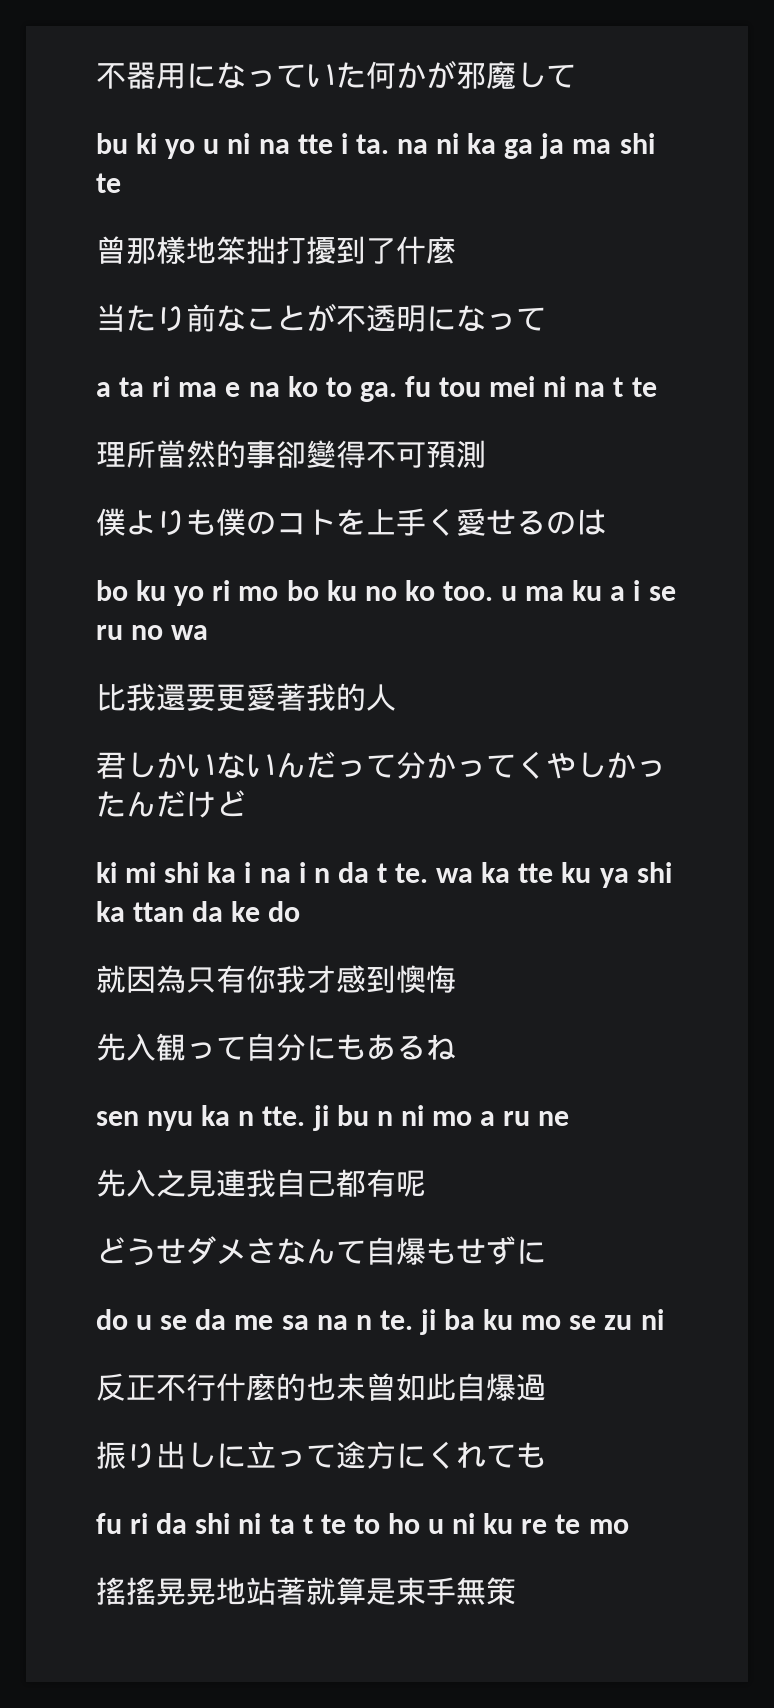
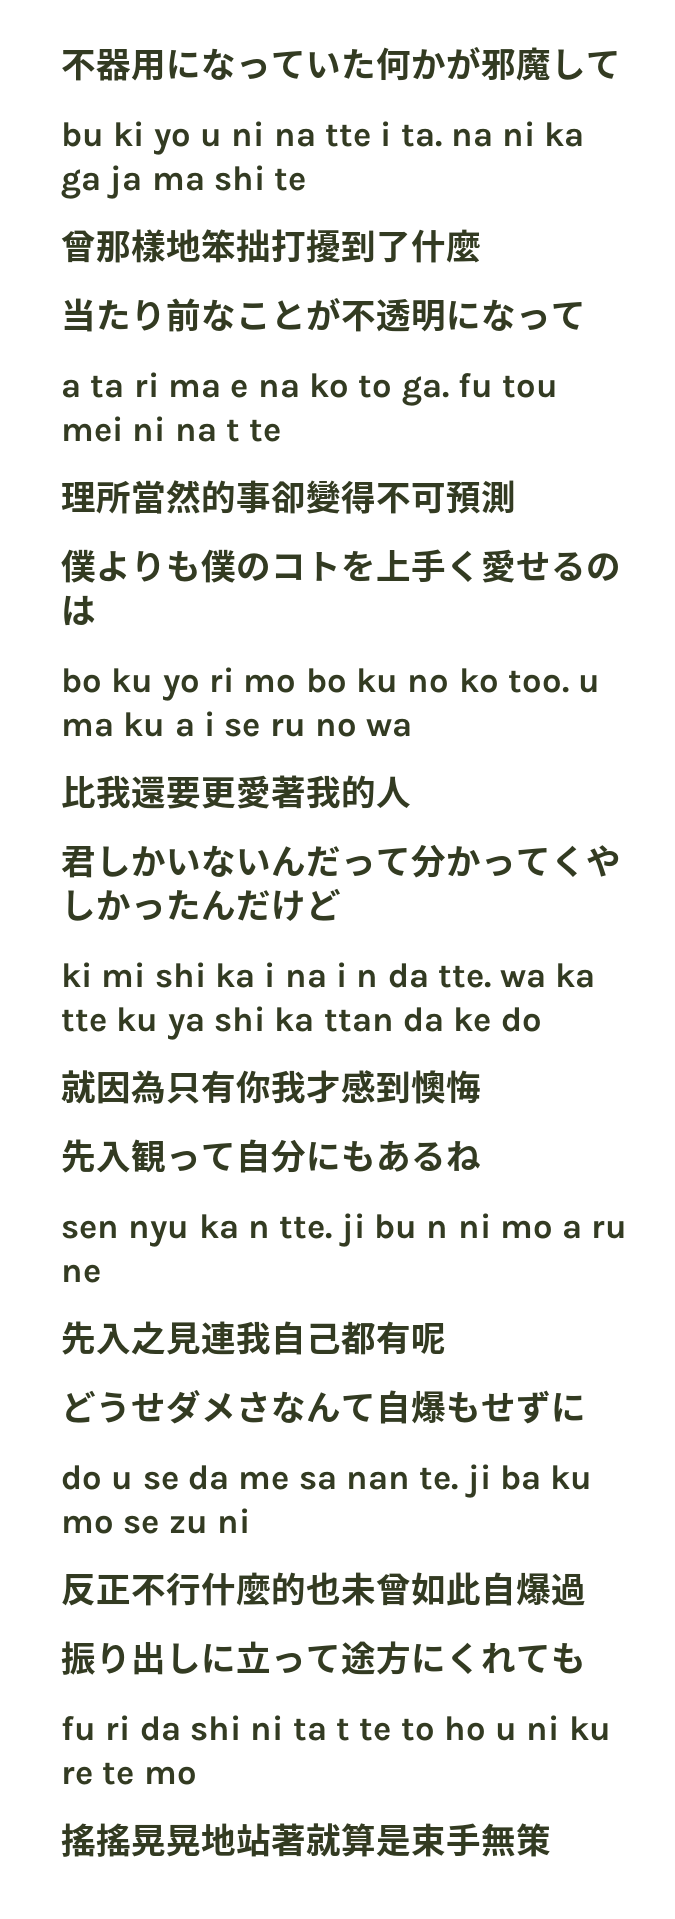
[376,863,428,883] t te. -> [437,965,491,988] tte.
[316,1315,372,1330] na n -> [345,1471,410,1490] nan

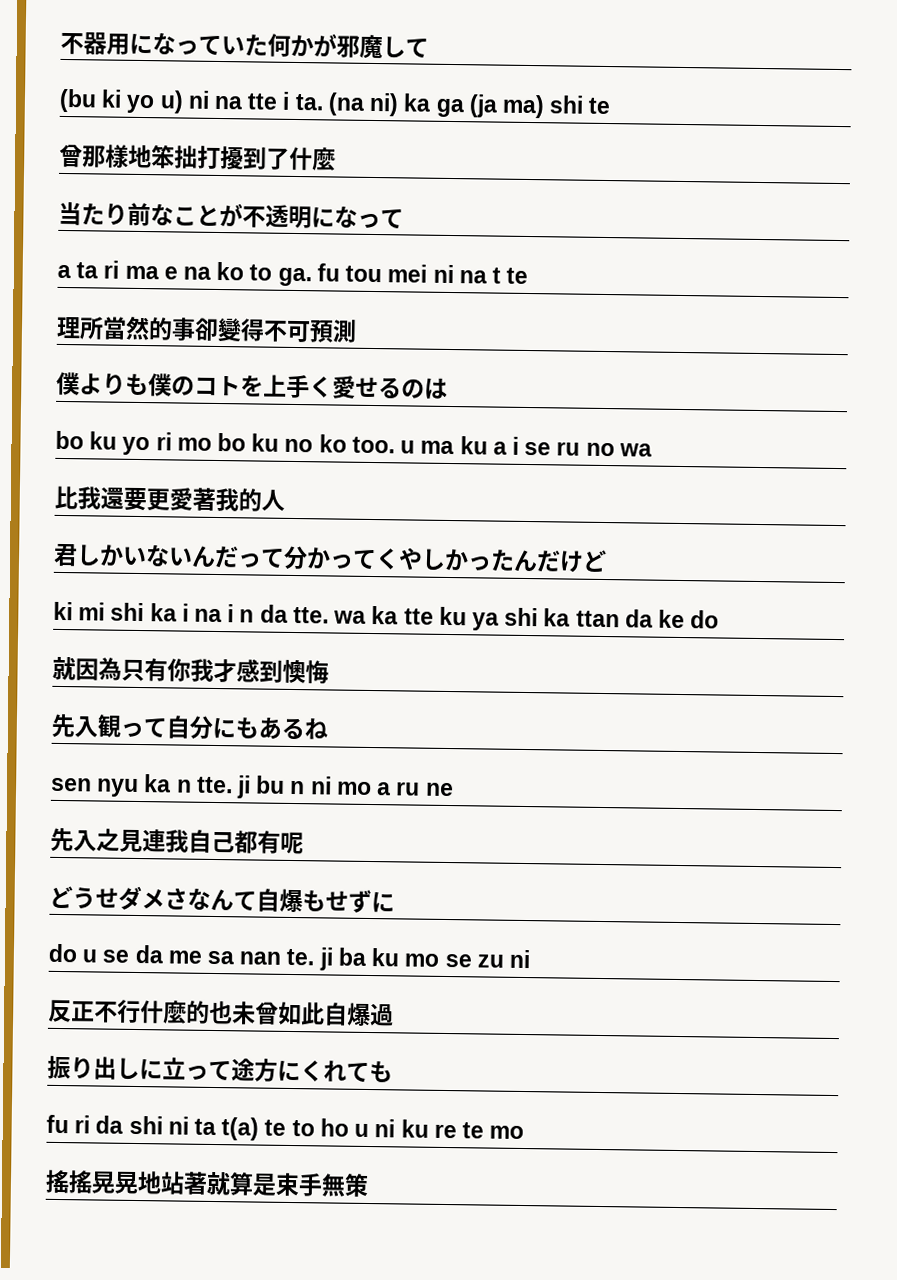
[61,122,104,147] bu -> [59,88,97,113] (bu
[199,129,222,147] u -> [159,90,184,114] u)
[450,121,585,147] [61,165,205,199] na ni ka ga ja ma -> [327,92,545,119] (na ni) ka ga (ja ma)
[335,1718,350,1741] t -> [221,1117,260,1141] t(a)

